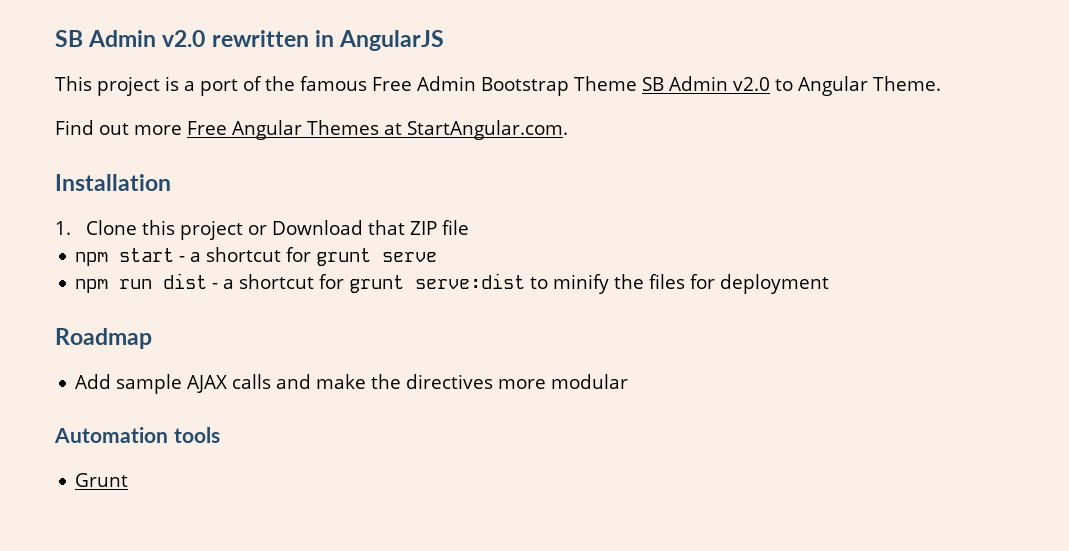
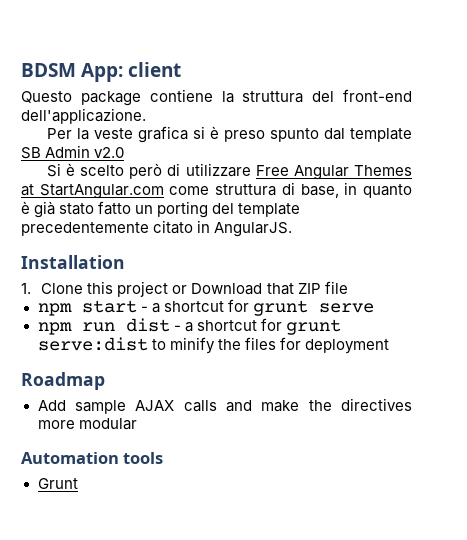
[55,30,445,51] [55,76,941,96] [55,120,568,140] SB Admin v2.0 rewritten in AngularJS // This project is a port of the famous Free Admin Bootstrap Theme SB Admin v2.0 to Angular Theme. // Find out more Free Angular Themes at StartAngular.com. -> [21,62,182,82] [21,89,412,106] [21,108,146,124] [46,126,412,143] [21,145,125,159] [46,163,413,180] [21,182,413,199] [21,201,301,218] [21,220,293,237] BDSM App: client // Questo package contiene la struttura del front-end dell'applicazione. // Per la veste grafica si è preso spunto dal template SB Admin v2.0 // Si è scelto però di utilizzare Free Angular Themes at StartAngular.com come struttura di base, in quanto è già stato fatto un porting del template precedentemente citato in AngularJS.

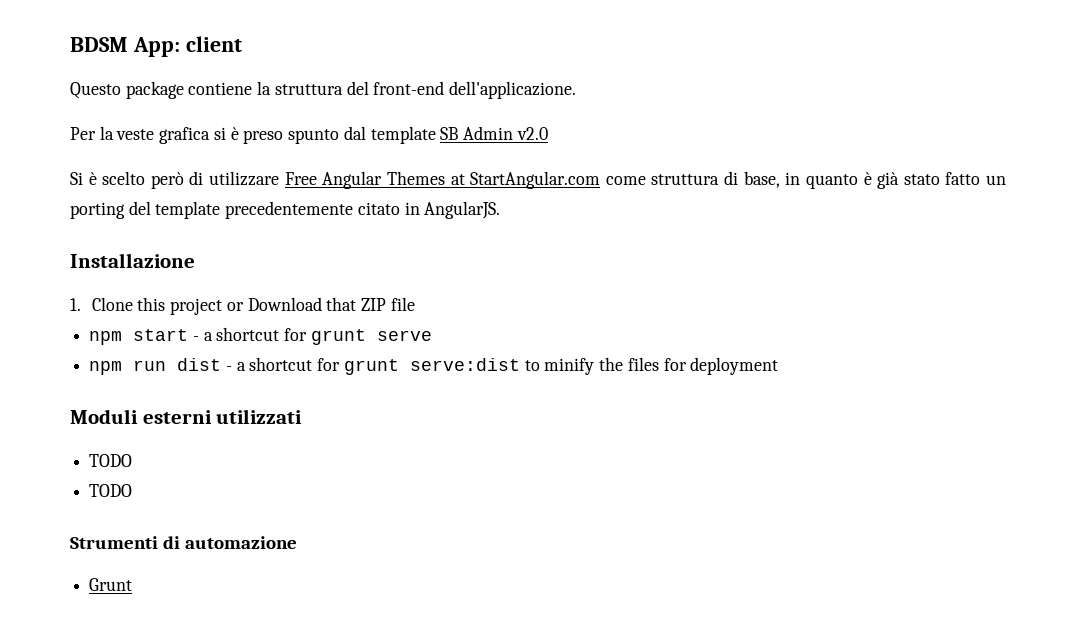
[21,255,125,269] Installation -> [70,253,195,268] Installazione
[21,372,105,390] [37,398,413,414] [37,418,137,430] [21,452,164,464] Roadmap // Add sample AJAX calls and make the directives more modular // Automation tools -> [70,409,303,424] [89,454,133,467] [89,484,133,497] [70,536,298,549] Moduli esterni utilizzati // TODO // TODO // Strumenti di automazione

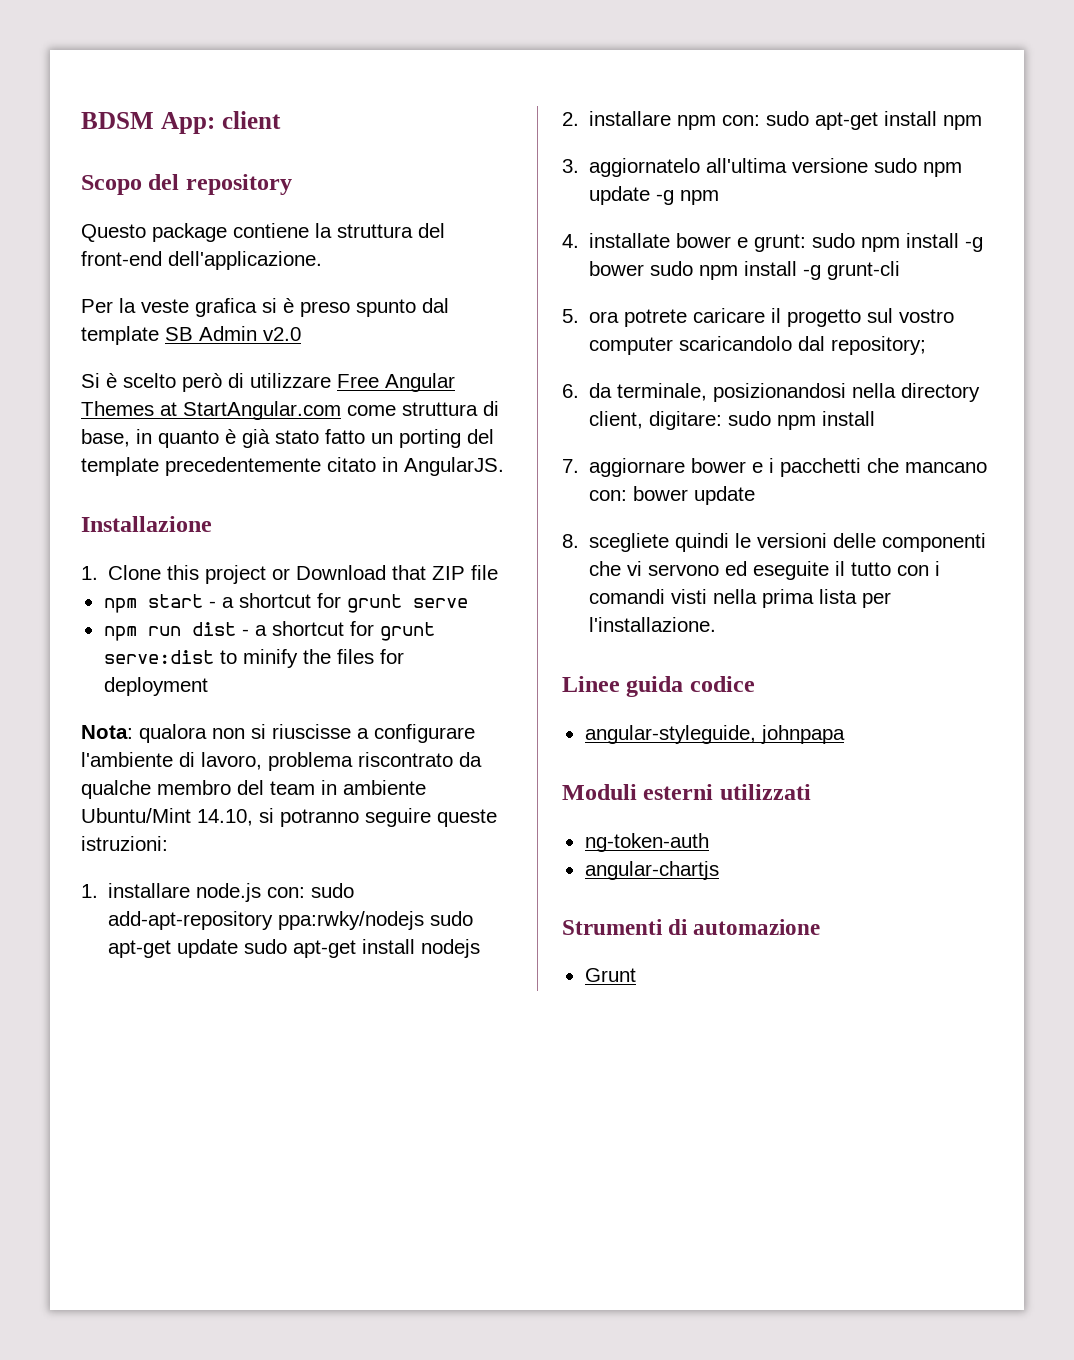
(242, 44) none -> [81,174,292,195] // Scopo del repository
(779, 366) none -> [81,724,475,743] [81,752,482,771] [81,780,426,799] [81,808,497,827] [81,836,168,851] [81,883,355,902] [108,911,474,930] [108,939,481,958] [562,111,983,130] [562,158,963,177] [589,186,720,205] [562,233,984,252] [589,261,901,280] [562,308,955,327] [589,336,927,355] [562,383,981,402] [589,411,876,430] [562,458,988,477] [589,486,756,505] [562,533,987,552] [589,561,941,580] [589,589,892,608] [589,617,717,632] [562,676,755,697] [584,725,845,744] // Nota: qualora non si riuscisse a configurare l'ambiente di lavoro, problema riscontrato da qualche membro del team in ambiente Ubuntu/Mint 14.10, si potranno seguire queste istruzioni: // 1. installare node.js con: sudo add-apt-repository ppa:rwky/nodejs sudo apt-get update sudo apt-get install nodejs // 2. installare npm con: sudo apt-get install npm // 3. aggiornatelo all'ultima versione sudo npm update -g npm // 4. installate bower e grunt: sudo npm install -g bower sudo npm install -g grunt-cli // 5. ora potrete caricare il progetto sul vostro computer scaricandolo dal repository; // 6. da terminale, posizionandosi nella directory client, digitare: sudo npm install // 7. aggiornare bower e i pacchetti che mancano con: bower update // 8. scegliete quindi le versioni delle componenti che vi servono ed eseguite il tutto con i comandi visti nella prima lista per l'installazione. // Linee guida codice // angular-styleguide, johnpapa
[89,454,133,467] [89,484,133,497] TODO // TODO -> [584,833,709,852] [584,861,719,880] ng-token-auth // angular-chartjs

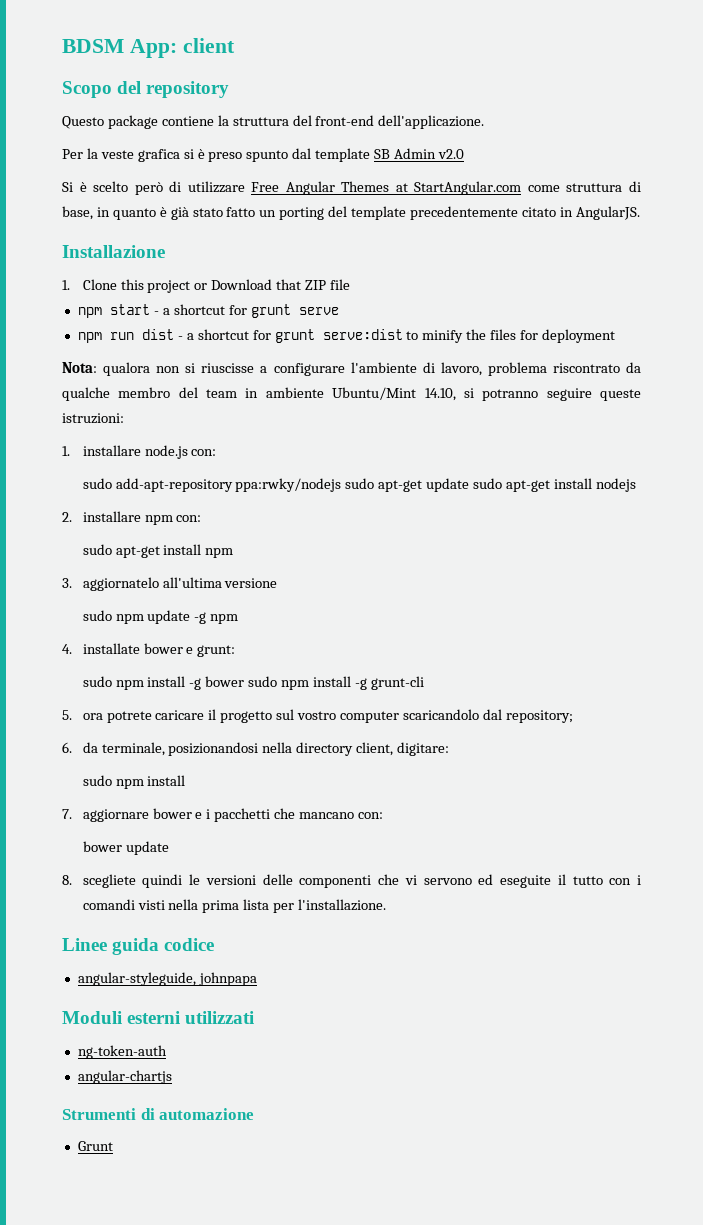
(306, 892) none -> (217, 452) //
(761, 120) none -> (202, 518) //
(869, 165) none -> (278, 583) //
(807, 243) none -> (236, 651) //
(723, 420) none -> (450, 749) //
(628, 495) none -> (383, 815) //

